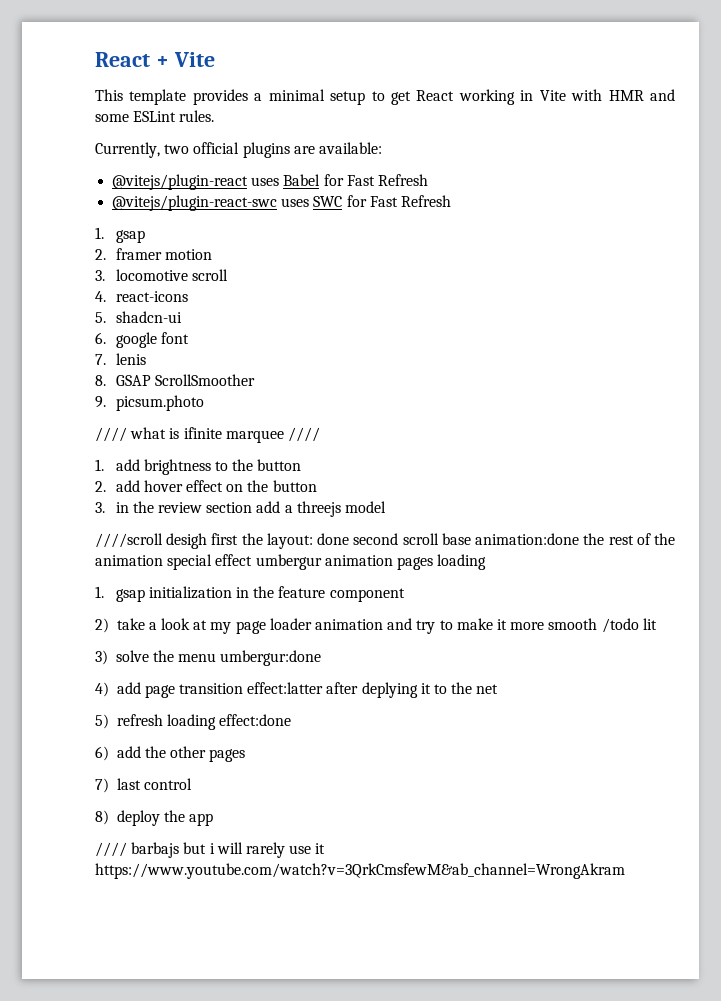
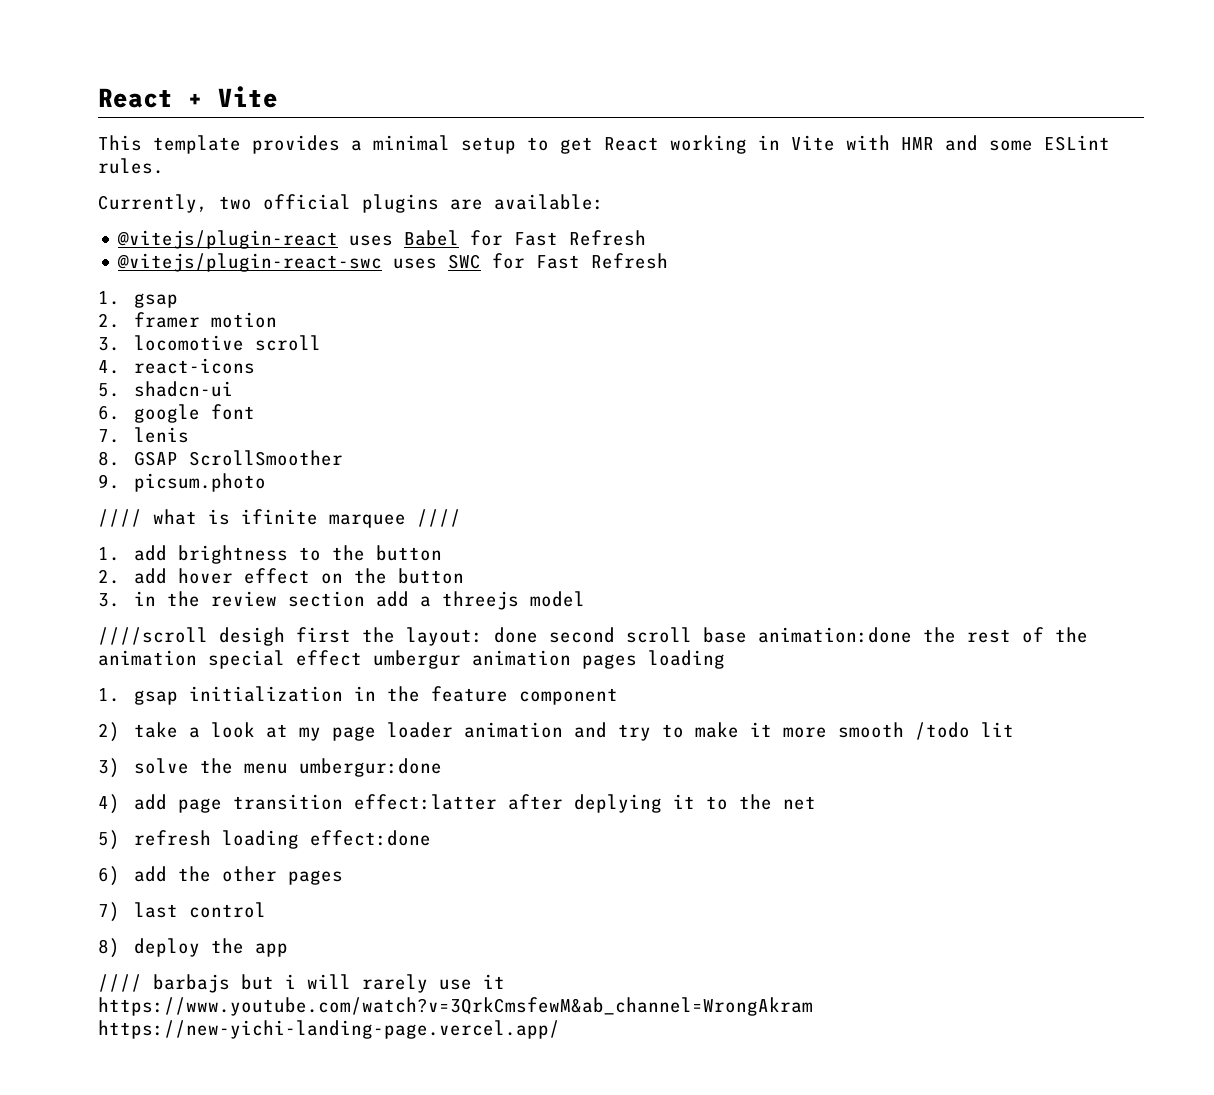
(625, 871) none -> [98,1020,560,1039] https://new-yichi-landing-page.vercel.app/

